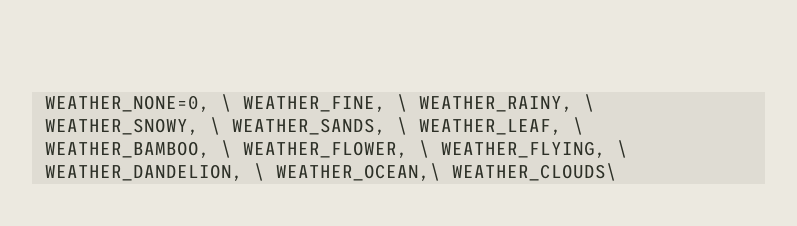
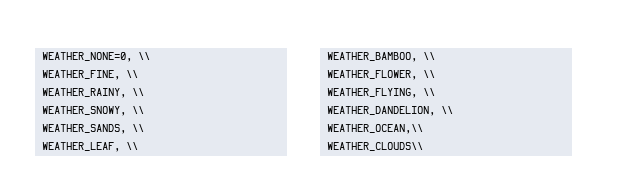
[220,94,595,112] [44,117,584,135] [44,140,628,158] [44,163,617,181] \ WEATHER_FINE, \ WEATHER_RAINY, \ WEATHER_SNOWY, \ WEATHER_SANDS, \ WEATHER_LEAF, \ WEATHER_BAMBOO, \ WEATHER_FLOWER, \ WEATHER_FLYING, \ WEATHER_DANDELION, \ WEATHER_OCEAN,\ WEATHER_CLOUDS\ -> [137,52,150,60] [41,70,138,80] [41,88,144,98] [41,106,144,116] [41,124,144,134] [41,142,138,152] [326,52,435,62] [326,70,435,80] [326,88,435,98] [326,106,453,116] [326,124,423,134] [326,142,423,151] \\ // WEATHER_FINE, \\ // WEATHER_RAINY, \\ // WEATHER_SNOWY, \\ // WEATHER_SANDS, \\ // WEATHER_LEAF, \\ // WEATHER_BAMBOO, \\ // WEATHER_FLOWER, \\ // WEATHER_FLYING, \\ // WEATHER_DANDELION, \\ // WEATHER_OCEAN,\\ // WEATHER_CLOUDS\\

